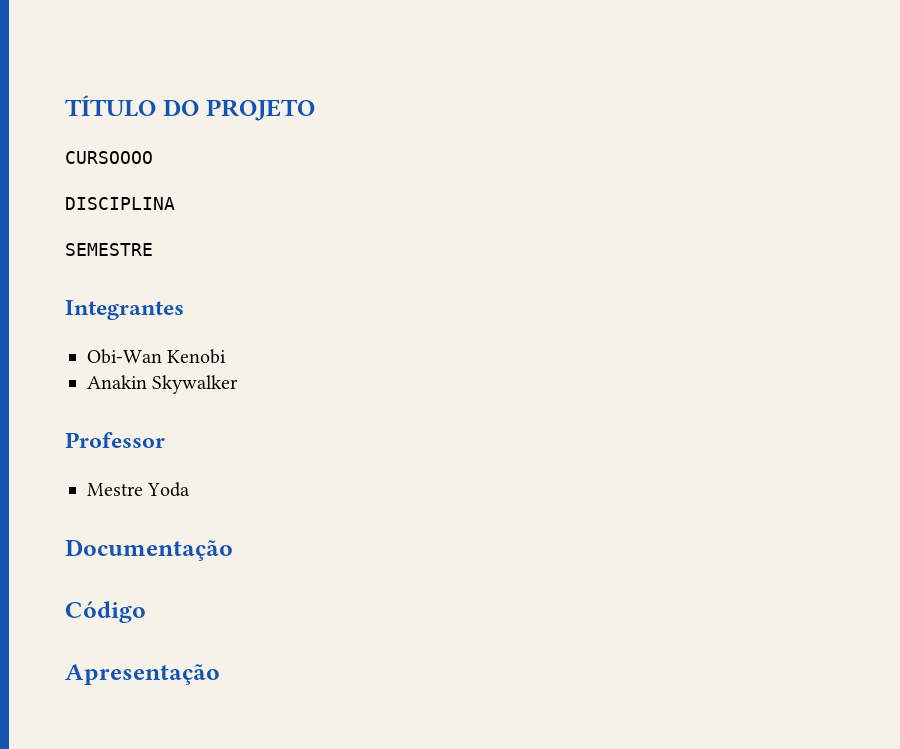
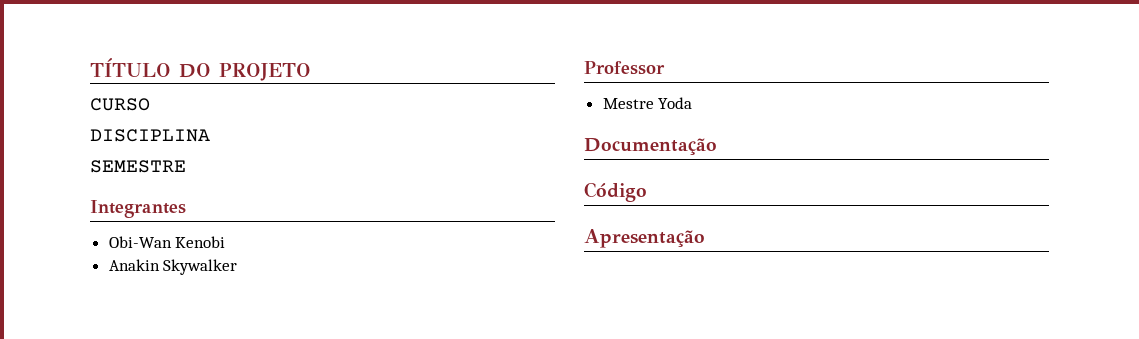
[65,151,153,164] CURSOOOO -> [90,98,150,111] CURSO

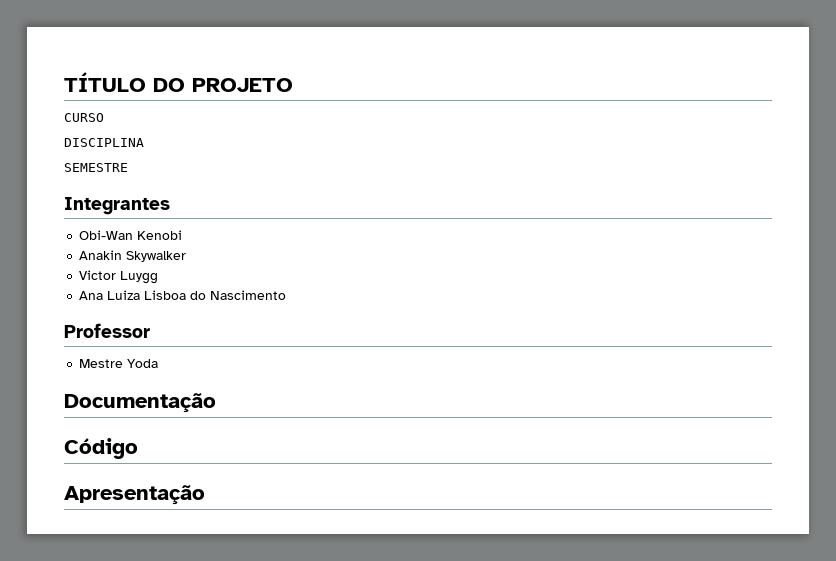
(238, 267) none -> [79,270,159,284] [79,290,287,300] // Victor Luygg // Ana Luiza Lisboa do Nascimento

